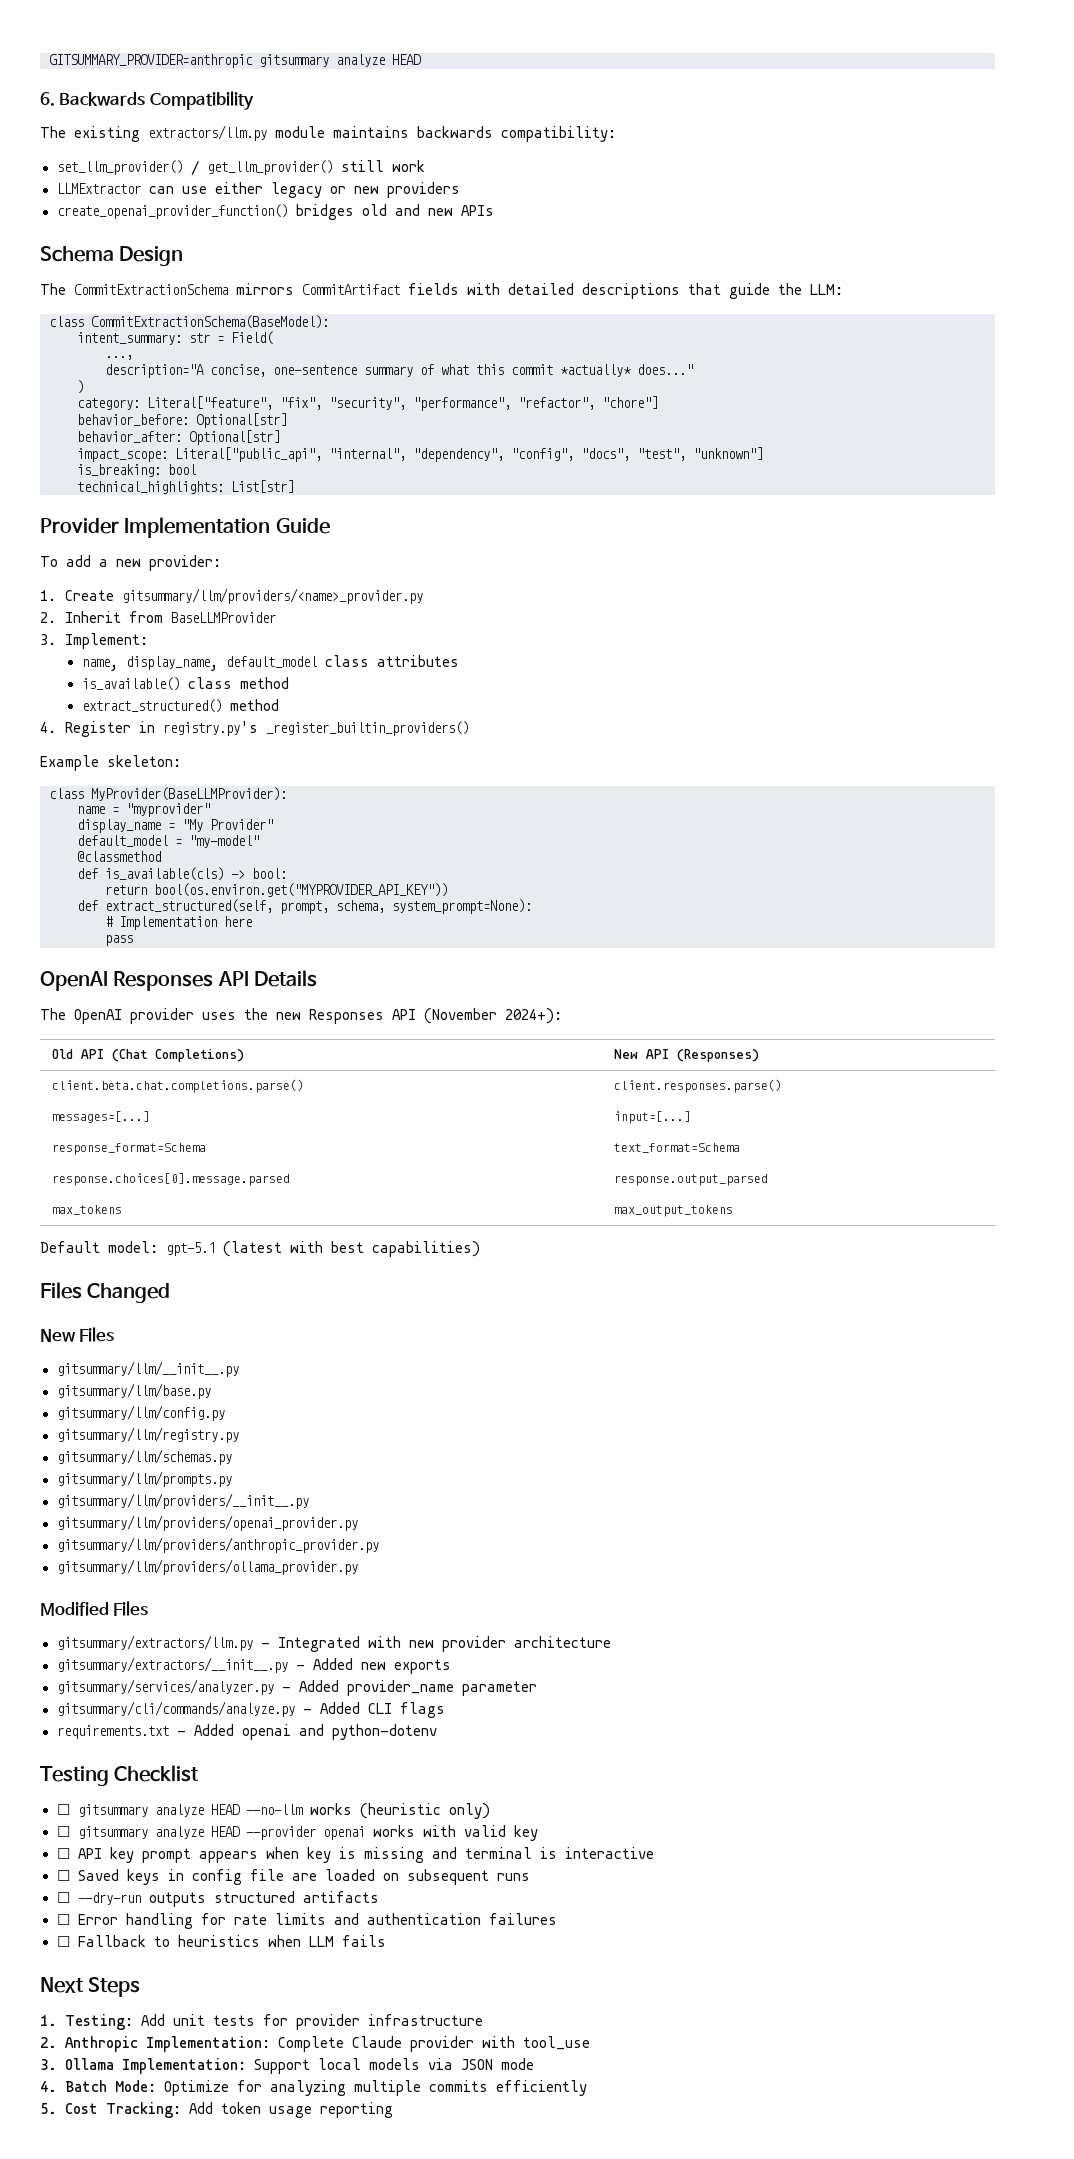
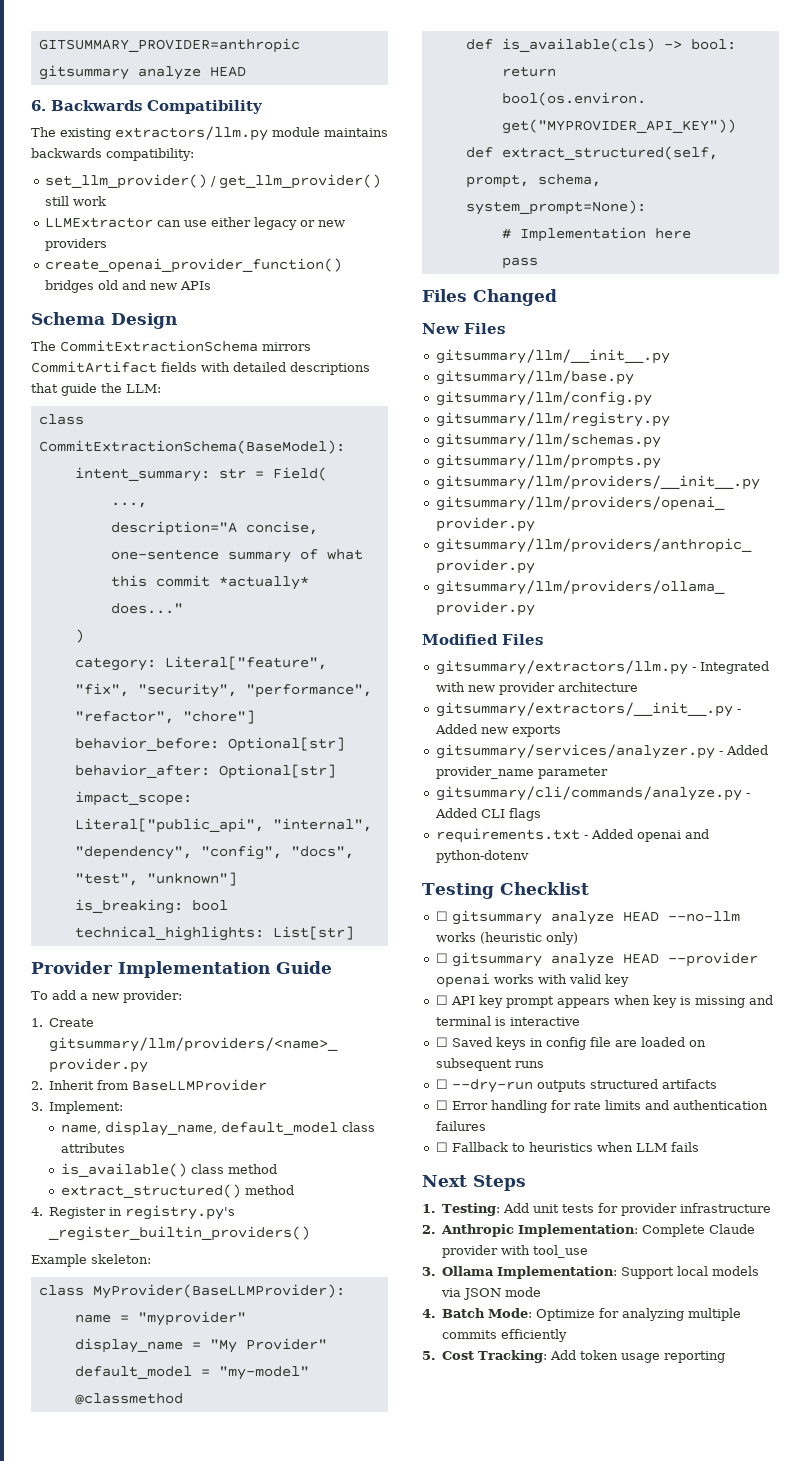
[40,970,317,991] [40,1008,562,1024] [51,1049,244,1062] [613,1049,759,1062] [51,1079,304,1093] [613,1079,782,1093] [51,1111,150,1123] [613,1111,691,1124] [51,1143,206,1155] [613,1143,740,1153] [51,1173,290,1186] [613,1174,768,1186] [51,1205,122,1215] [613,1205,733,1217] [40,1241,480,1257] // OpenAI Responses API Details // The OpenAI provider uses the new Responses API (November 2024+): // Old API (Chat Completions) | New API (Responses) // client.beta.chat.completions.parse() | client.responses.parse() // messages=[...] | input=[...] // response_format=Schema | text_format=Schema // response.choices[0].message.parsed | response.output_parsed // max_tokens | max_output_tokens // Default model: gpt-5.1 (latest with best capabilities) -> (538, 263) none

